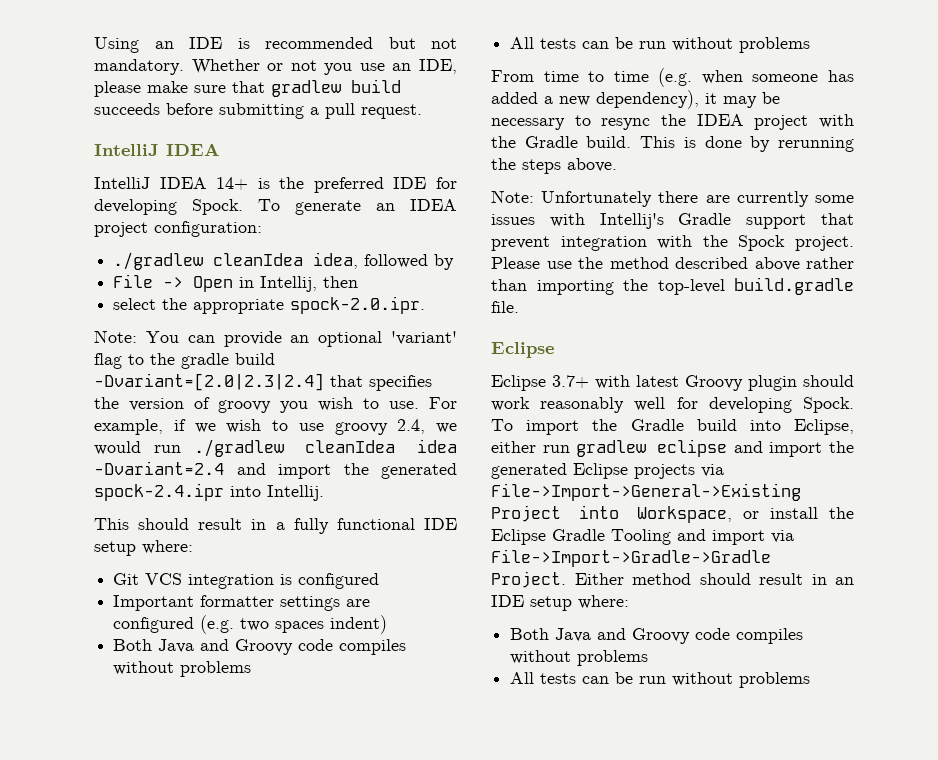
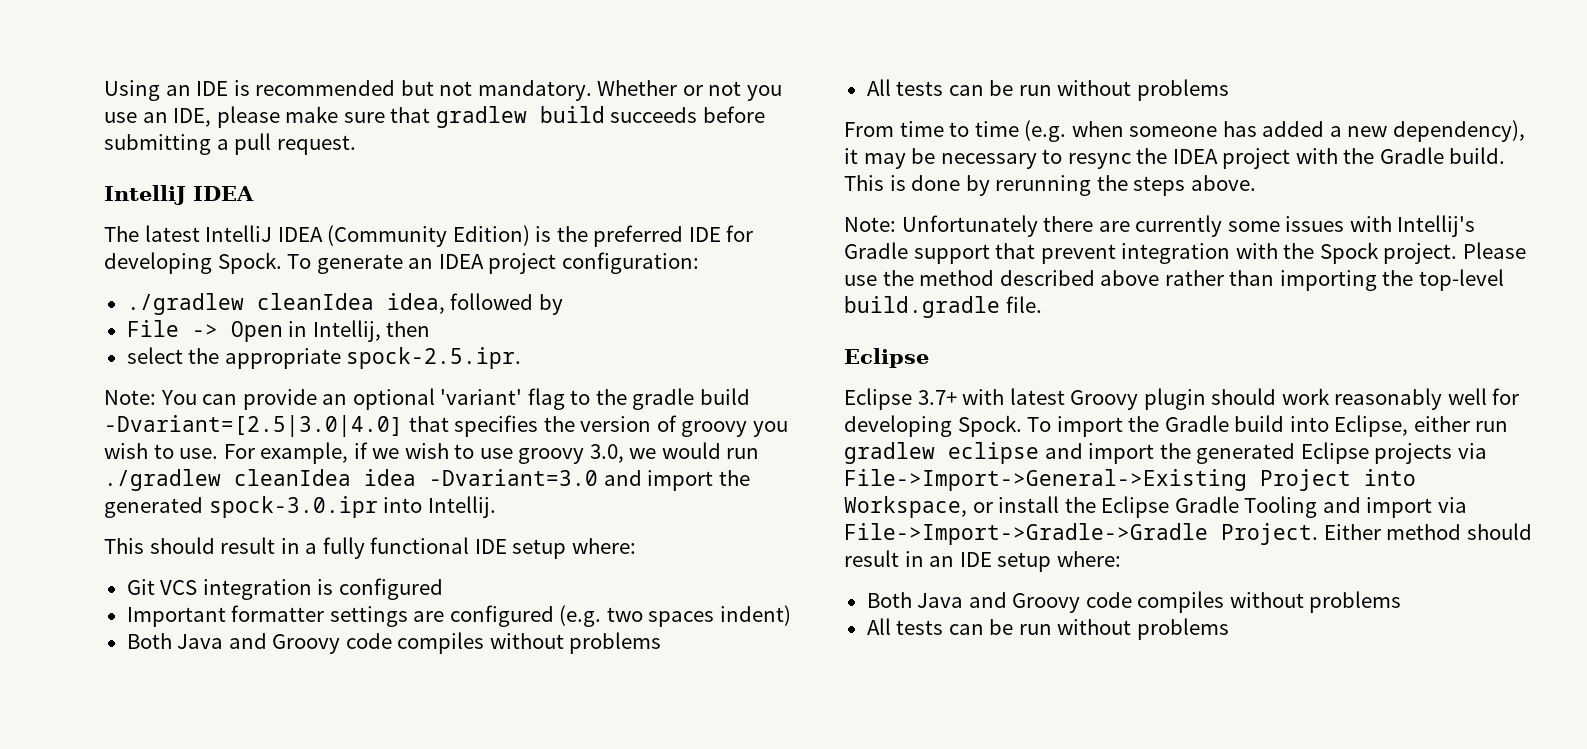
[94,177,249,190] IntelliJ IDEA 14+ -> [104,225,530,247] The latest IntelliJ IDEA (Community Edition)
[290,296,426,314] spock-2.0.ipr. -> [346,347,522,369] spock-2.5.ipr.
[94,373,324,391] -Dvariant=[2.0|2.3|2.4] -> [104,415,403,437] -Dvariant=[2.5|3.0|4.0]
[397,419,426,434] 2.4, -> [589,444,624,463] 3.0,
[94,461,457,479] [94,483,224,501] -Dvariant=2.4 and import the generated spock-2.4.ipr -> [429,469,750,491] [104,496,378,518] -Dvariant=3.0 and import the generated spock-3.0.ipr

